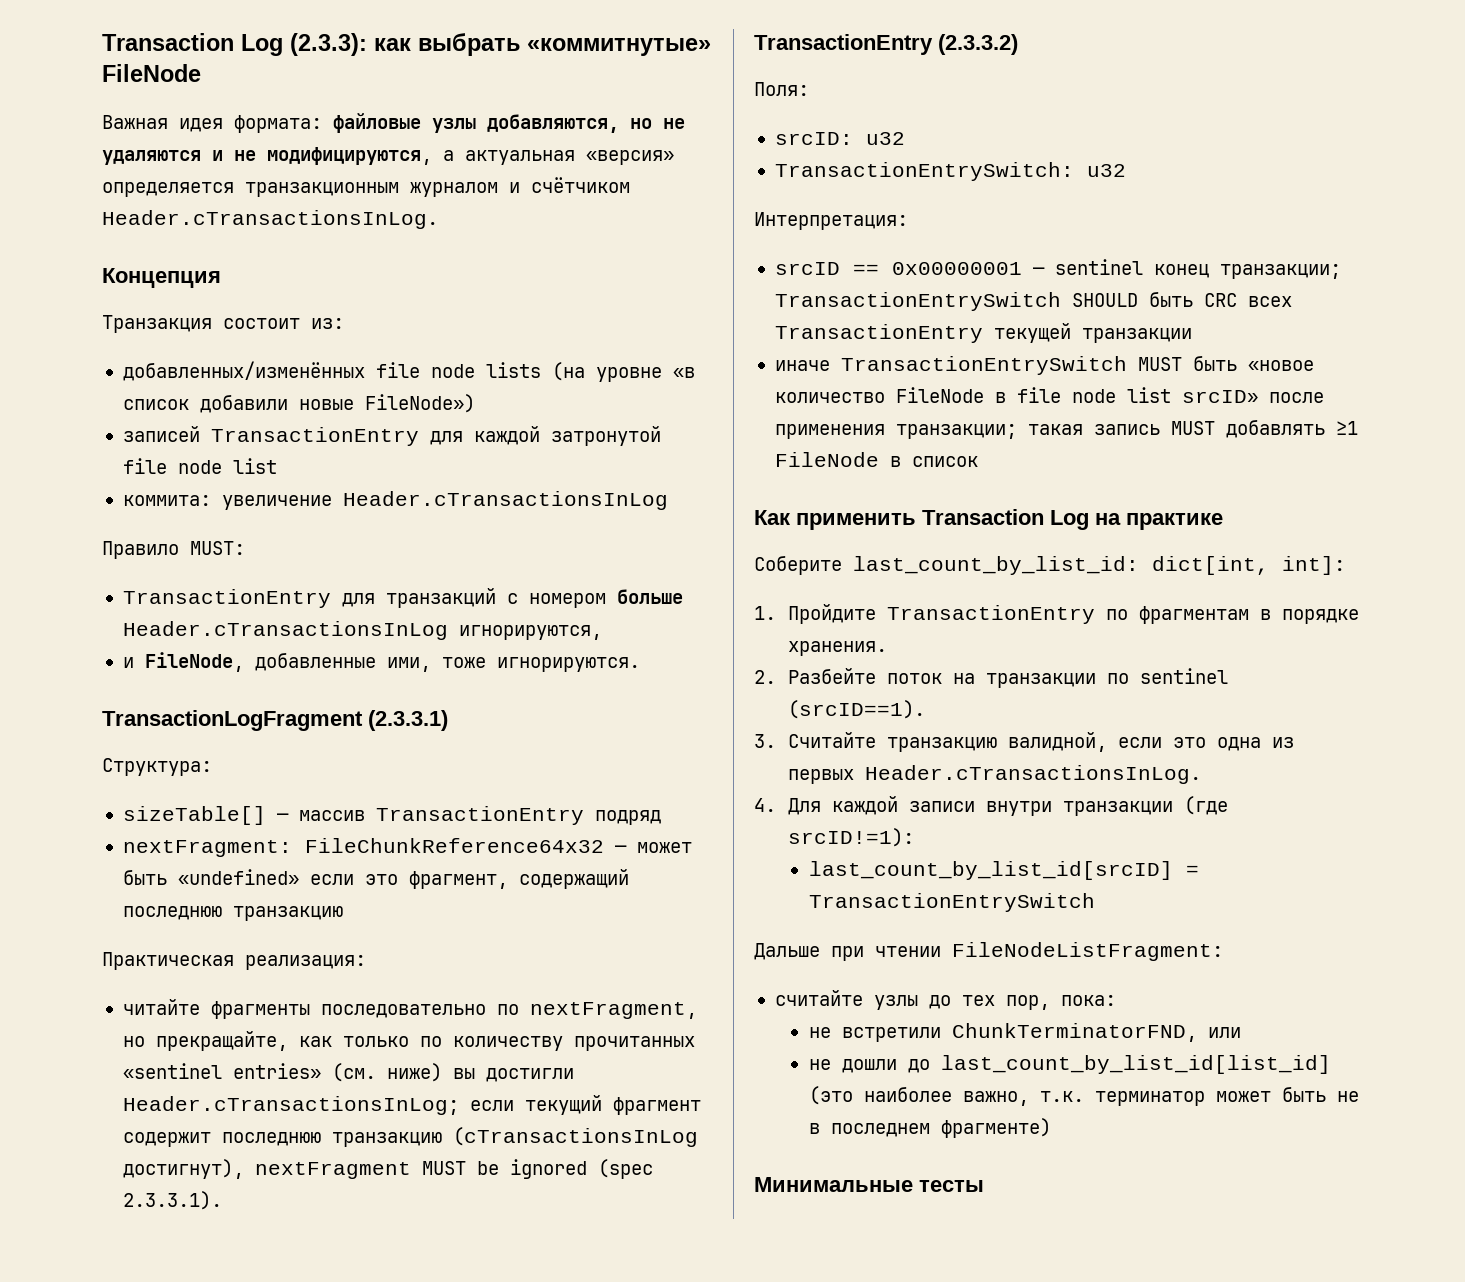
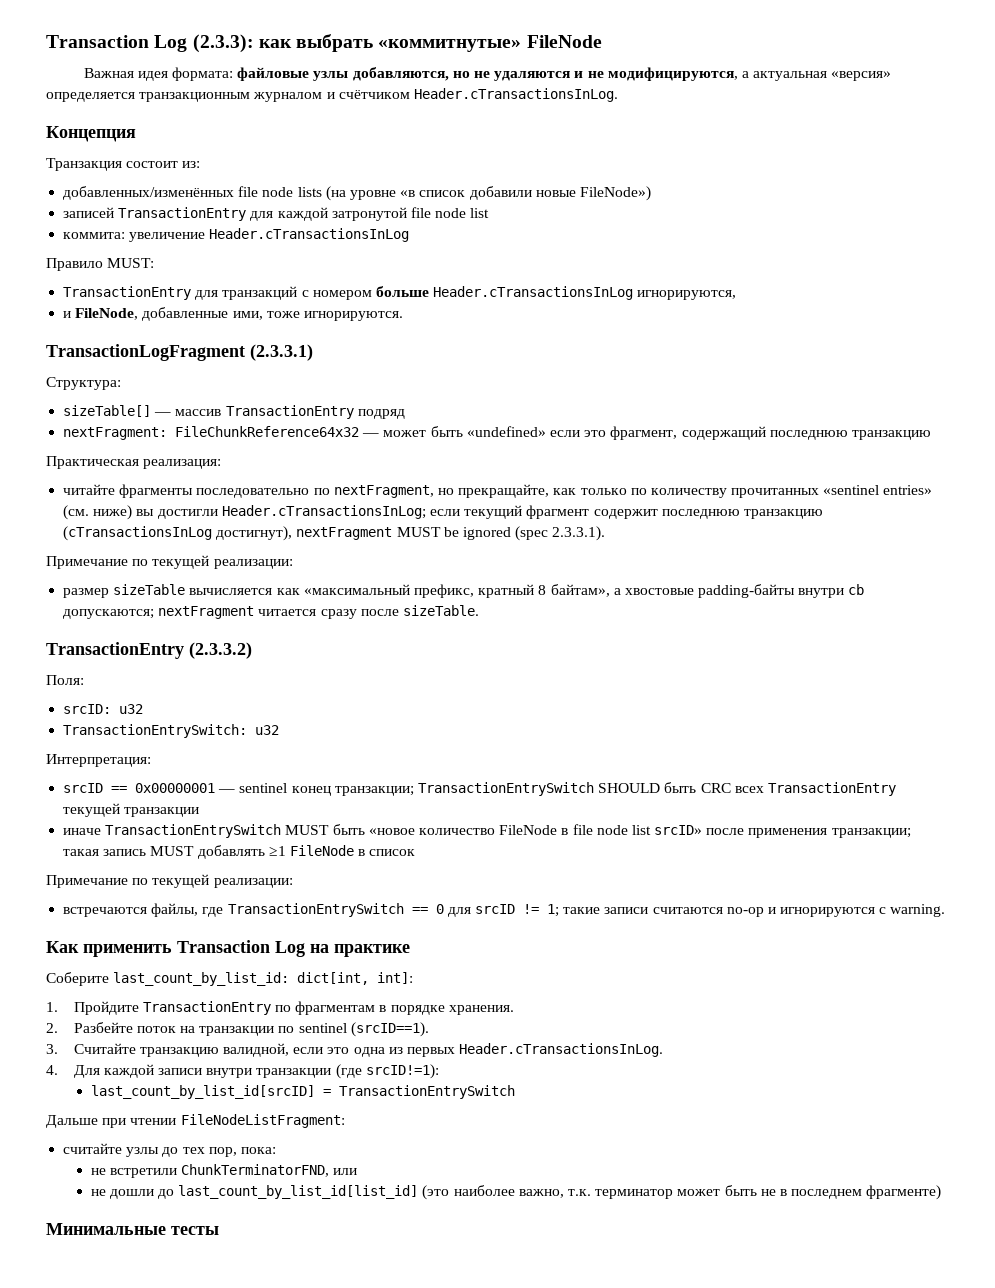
(222, 1200) none -> [46,555,293,569] [63,584,865,598] [63,605,479,619] // Примечание по текущей реализации: // размер sizeTable вычисляется как «максимальный префикс, кратный 8 байтам», а хвостовые padding-байты внутри cb допускаются; nextFragment читается сразу после sizeTable.
(978, 461) none -> [46,874,293,888] [63,903,946,917] // Примечание по текущей реализации: // встречаются файлы, где TransactionEntrySwitch == 0 для srcID != 1; такие записи считаются no-op и игнорируются с warning.

